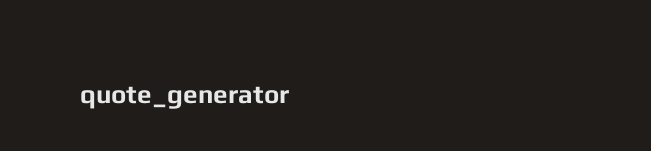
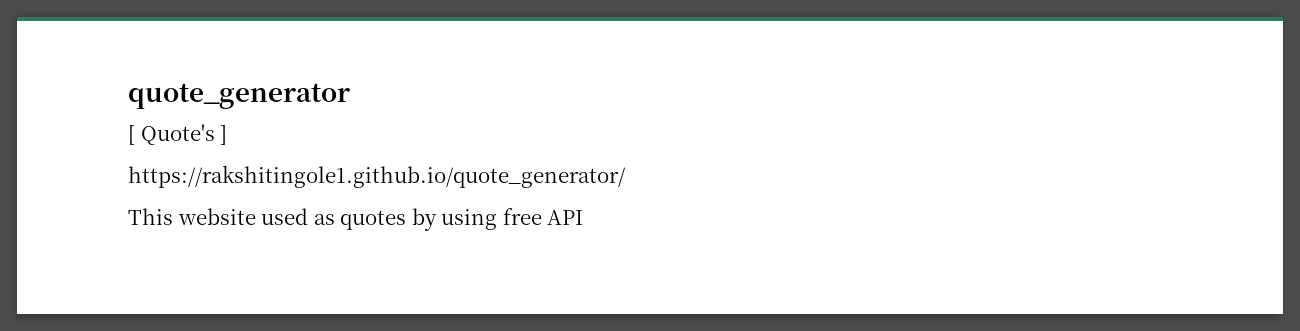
(289, 97) none -> [128,124,228,145] [128,165,626,188] [128,208,584,231] // [ Quote's ] // https://rakshitingole1.github.io/quote_generator/ // This website used as quotes by using free API

